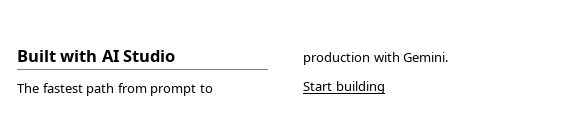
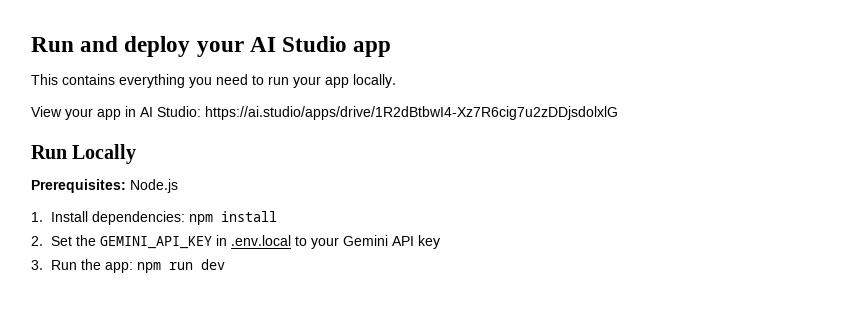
[17,50,176,62] [17,83,213,96] [303,52,449,65] [303,81,385,94] Built with AI Studio // The fastest path from prompt to production with Gemini. // Start building -> [31,36,392,57] [31,74,396,88] [31,106,618,120] [31,144,137,164] [31,179,178,193] [31,211,277,225] [31,235,440,249] [31,259,225,273] Run and deploy your AI Studio app // This contains everything you need to run your app locally. // View your app in AI Studio: https://ai.studio/apps/drive/1R2dBtbwI4-Xz7R6cig7u2zDDjsdolxlG // Run Locally // Prerequisites: Node.js // 1. Install dependencies: npm install // 2. Set the GEMINI_API_KEY in .env.local to your Gemini API key // 3. Run the app: npm run dev

